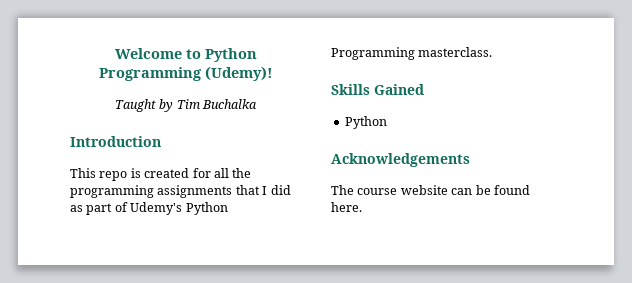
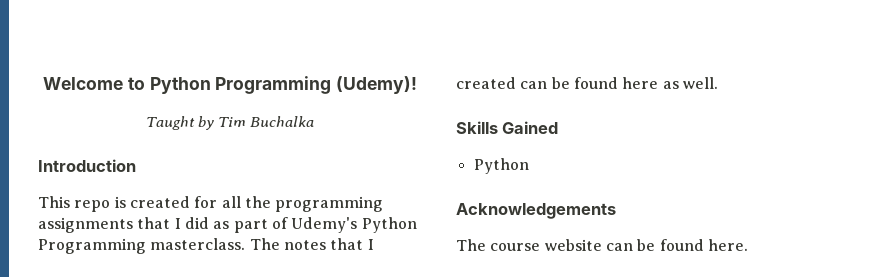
(493, 52) none -> [249,238,374,250] [456,77,718,89] The notes that I created can be found here as well.

